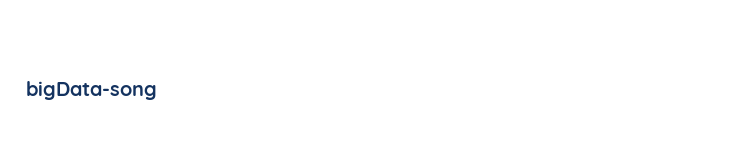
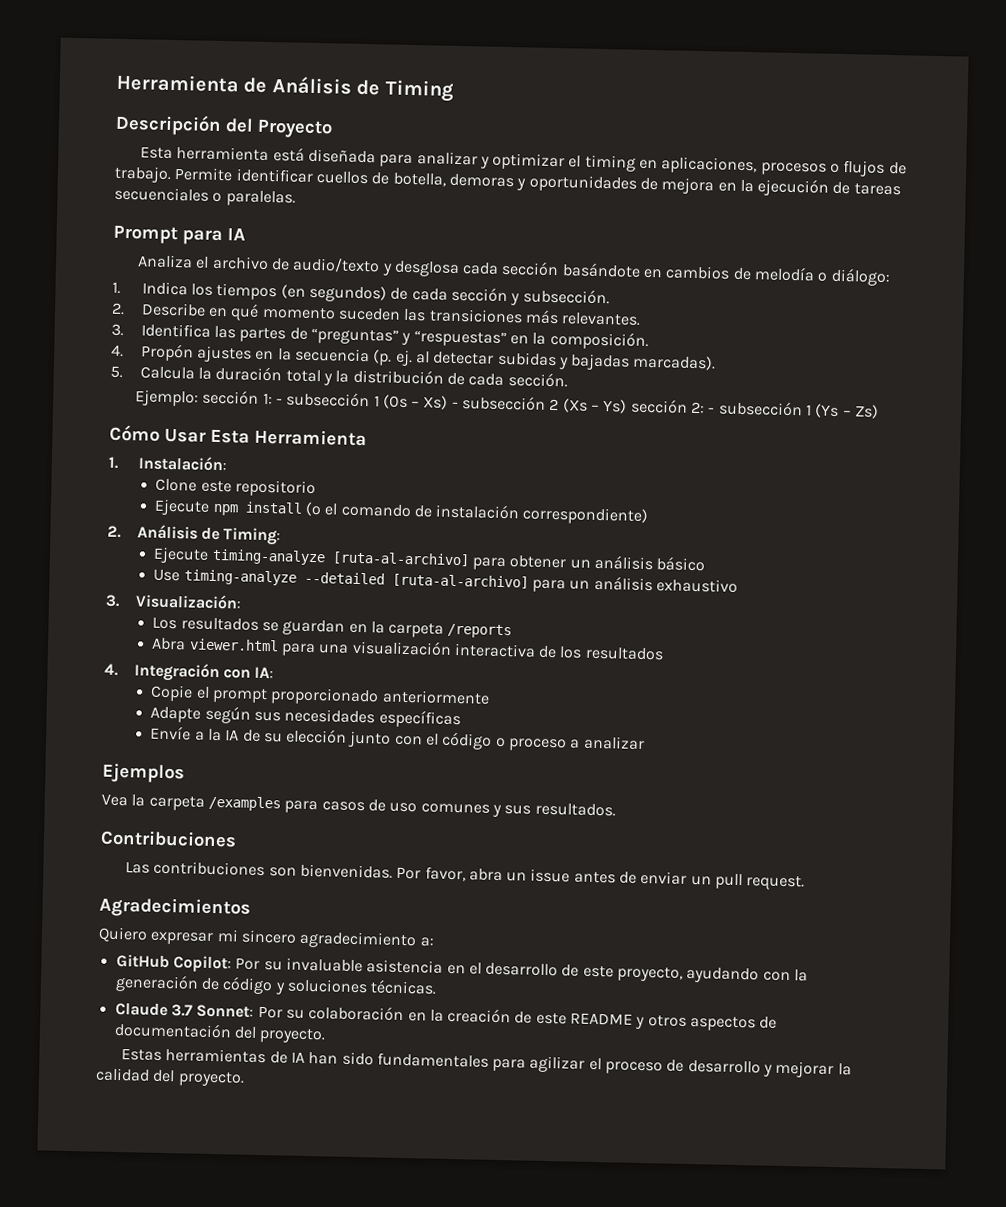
[26,81,157,100] bigData-song -> [116,73,454,102] [115,113,333,139] [139,146,907,177] [114,165,901,197] [114,186,296,207] [113,225,246,246] [136,254,891,287] [112,281,610,306] [111,302,642,326] [111,323,649,350] [111,343,717,371] [110,365,568,388] [134,389,879,419] [109,424,367,447] [108,455,228,472] [155,478,316,498] [154,498,650,526] [107,524,282,546] [153,546,707,572] [153,568,738,593] [105,593,242,610] [152,616,513,639] [151,637,664,661] [104,662,275,683] [150,684,490,706] [150,705,461,729] [150,725,645,752] [102,762,185,784] [101,793,616,818] [100,829,237,848] [124,860,806,891] [99,896,251,919] [98,926,434,950] [115,953,809,984] [114,973,438,995] [114,1002,778,1032] [113,1021,327,1044] [120,1048,852,1079] [95,1067,245,1087] Herramienta de Análisis de Timing // Descripción del Proyecto // Esta herramienta está diseñada para analizar y optimizar el timing en aplicaciones, procesos o flujos de trabajo. Permite identificar cuellos de botella, demoras y oportunidades de mejora en la ejecución de tareas secuenciales o paralelas. // Prompt para IA // Analiza el archivo de audio/texto y desglosa cada sección basándote en cambios de melodía o diálogo: // 1. Indica los tiempos (en segundos) de cada sección y subsección. // 2. Describe en qué momento suceden las transiciones más relevantes. // 3. Identifica las partes de “preguntas” y “respuestas” en la composición. // 4. Propón ajustes en la secuencia (p. ej. al detectar subidas y bajadas marcadas). // 5. Calcula la duración total y la distribución de cada sección. // Ejemplo: sección 1: - subsección 1 (0s – Xs) - subsección 2 (Xs – Ys) sección 2: - subsección 1 (Ys – Zs) // Cómo Usar Esta Herramienta // 1. Instalación: // Clone este repositorio // Ejecute npm install (o el comando de instalación correspondiente) // 2. Análisis de Timing: // Ejecute timing-analyze [ruta-al-archivo] para obtener un análisis básico // Use timing-analyze --detailed [ruta-al-archivo] para un análisis exhaustivo // 3. Visualización: // Los resultados se guardan en la carpeta /reports // Abra viewer.html para una visualización interactiva de los resultados // 4. Integración con IA: // Copie el prompt proporcionado anteriormente // Adapte según sus necesidades específicas // Envíe a la IA de su elección junto con el código o proceso a analizar // Ejemplos // Vea la carpeta /examples para casos de uso comunes y sus resultados. // Contribuciones // Las contribuciones son bienvenidas. Por favor, abra un issue antes de enviar un pull request. // Agradecimientos // Quiero expresar mi sincero agradecimiento a: // GitHub Copilot: Por su invaluable asistencia en el desarrollo de este proyecto, ayudando con la generación de código y soluciones técnicas. // Claude 3.7 Sonnet: Por su colaboración en la creación de este README y otros aspectos de documentación del proyecto. // Estas herramientas de IA han sido fundamentales para agilizar el proceso de desarrollo y mejorar la calidad del proyecto.

